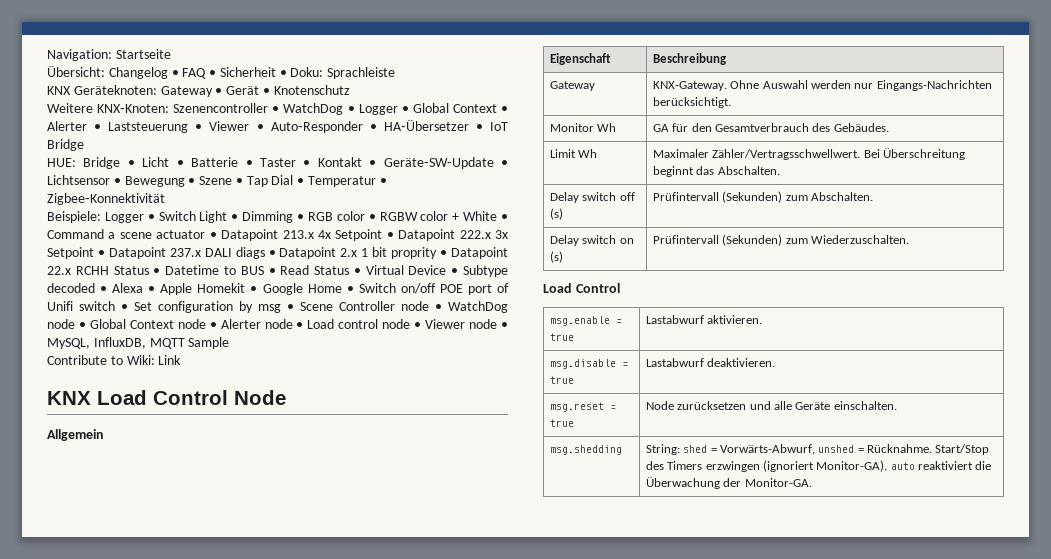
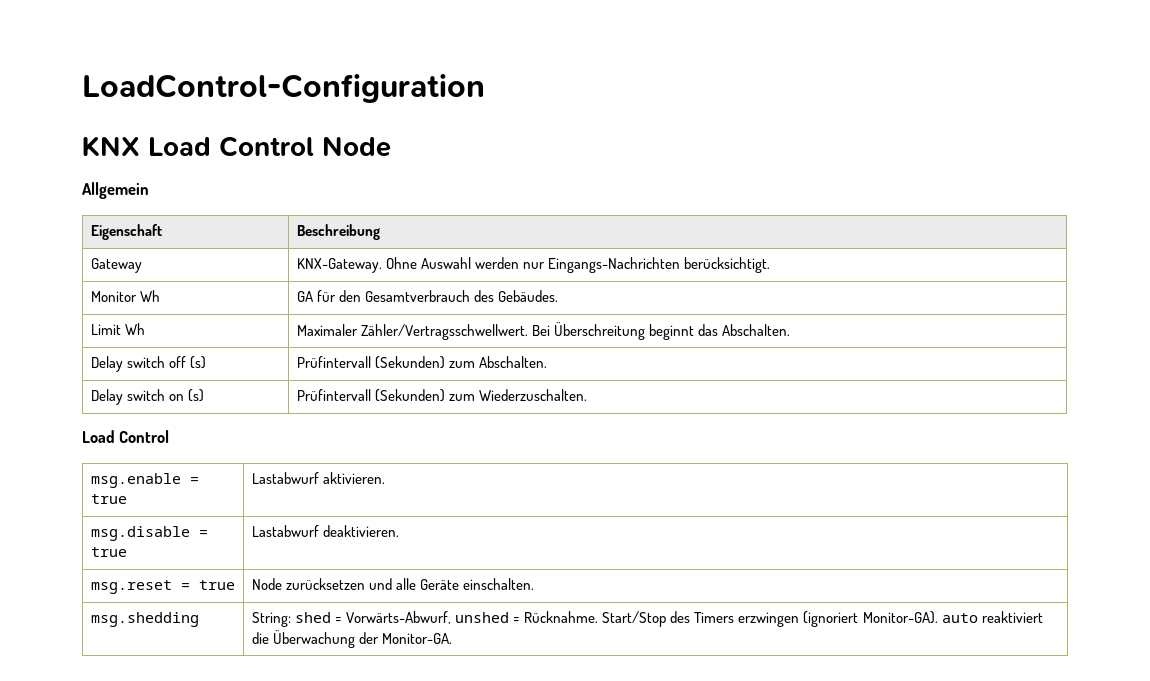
[47,49,171,61] [47,66,396,79] [47,85,350,97] [47,103,509,115] [47,120,509,133] [47,139,84,151] [47,157,509,169] [47,175,387,187] [47,193,165,205] [47,211,509,223] [47,229,509,241] [47,247,508,259] [47,265,508,277] [47,283,509,295] [47,301,508,313] [47,319,509,329] [47,337,230,349] [47,355,182,365] Navigation: Startseite // Übersicht: Changelog • FAQ • Sicherheit • Doku: Sprachleiste // KNX Geräteknoten: Gateway • Gerät • Knotenschutz // Weitere KNX‑Knoten: Szenencontroller • WatchDog • Logger • Global Context • Alerter • Laststeuerung • Viewer • Auto‑Responder • HA‑Übersetzer • IoT Bridge // HUE: Bridge • Licht • Batterie • Taster • Kontakt • Geräte‑SW‑Update • Lichtsensor • Bewegung • Szene • Tap Dial • Temperatur • Zigbee‑Konnektivität // Beispiele: Logger • Switch Light • Dimming • RGB color • RGBW color + White • Command a scene actuator • Datapoint 213.x 4x Setpoint • Datapoint 222.x 3x Setpoint • Datapoint 237.x DALI diags • Datapoint 2.x 1 bit proprity • Datapoint 22.x RCHH Status • Datetime to BUS • Read Status • Virtual Device • Subtype decoded • Alexa • Apple Homekit • Google Home • Switch on/off POE port of Unifi switch • Set configuration by msg • Scene Controller node • WatchDog node • Global Context node • Alerter node • Load control node • Viewer node • MySQL, InfluxDB, MQTT Sample // Contribute to Wiki: Link -> [82,74,485,103] LoadControl-Configuration

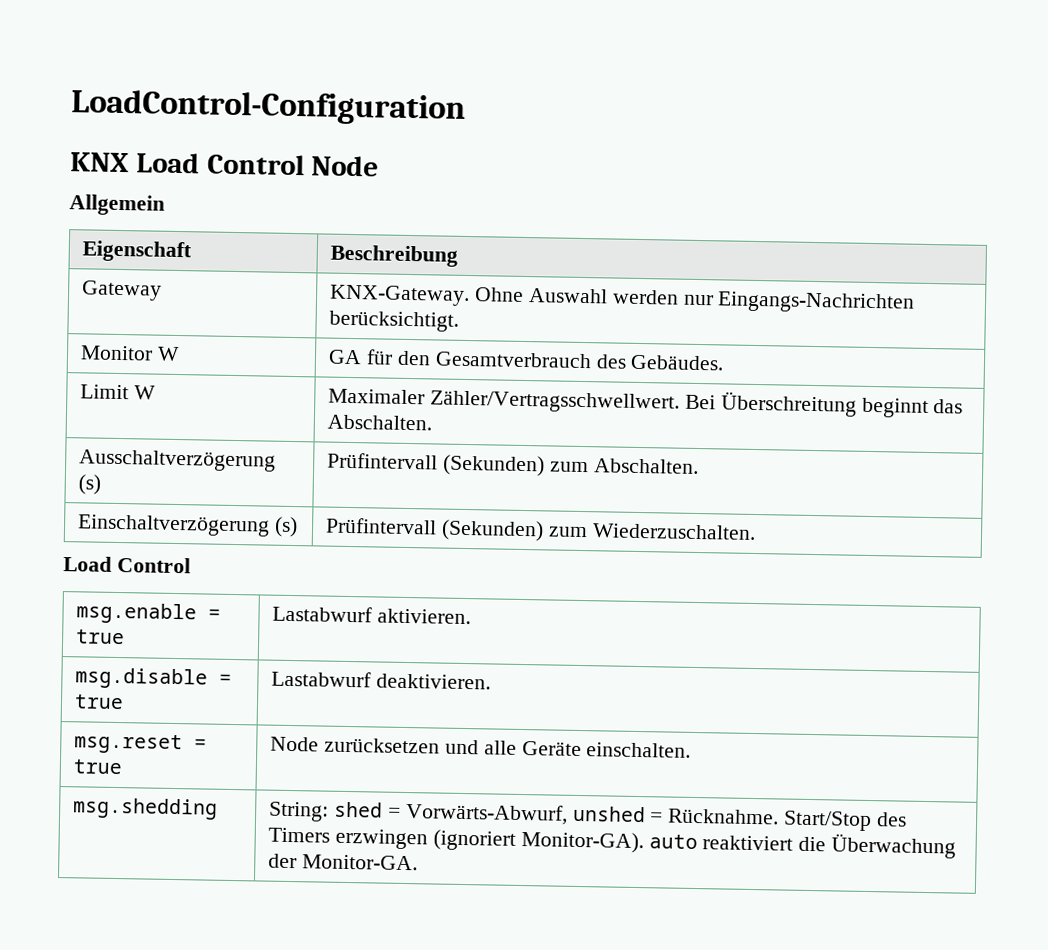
[139,290,160,302] Wh -> [157,346,181,362] W
[124,323,145,335] Wh -> [134,385,157,400] W
[90,356,186,372] Delay switch off -> [79,449,277,472] Ausschaltverzögerung
[90,389,184,405] Delay switch on -> [77,514,271,537] Einschaltverzögerung

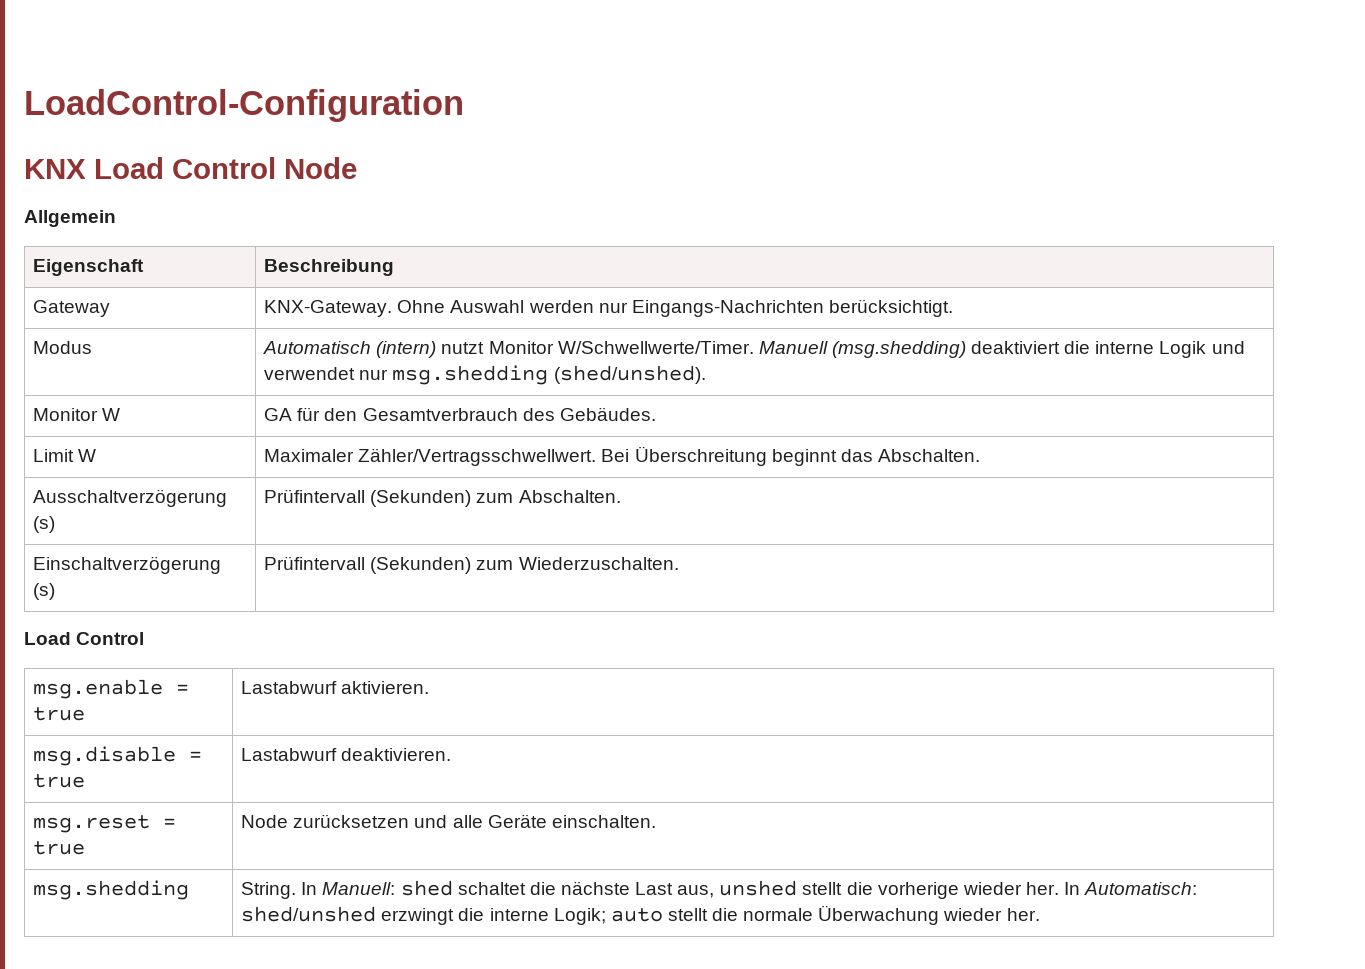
(460, 321) none -> [33,341,93,354] [263,341,1245,358] [264,365,706,385] // Modus | Automatisch (intern) nutzt Monitor W/Schwellwerte/Timer. Manuell (msg.shedding) deaktiviert die interne Logik und verwendet nur msg.shedding (shed/unshed).
[268,801,907,832] [268,827,956,859] [268,853,419,871] String: shed = Vorwärts-Abwurf, unshed = Rücknahme. Start/Stop des Timers erzwingen (ignoriert Monitor-GA). auto reaktiviert die Überwachung der Monitor-GA. -> [241,880,1198,899] [241,905,1040,925] String. In Manuell: shed schaltet die nächste Last aus, unshed stellt die vorherige wieder her. In Automatisch: shed/unshed erzwingt die interne Logik; auto stellt die normale Überwachung wieder her.

